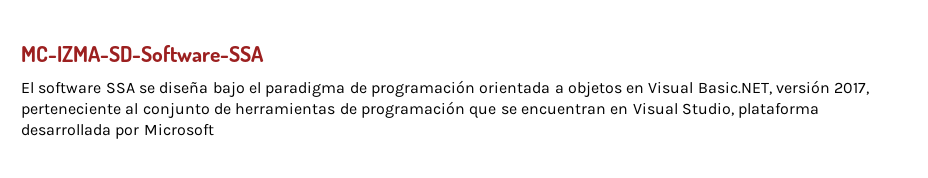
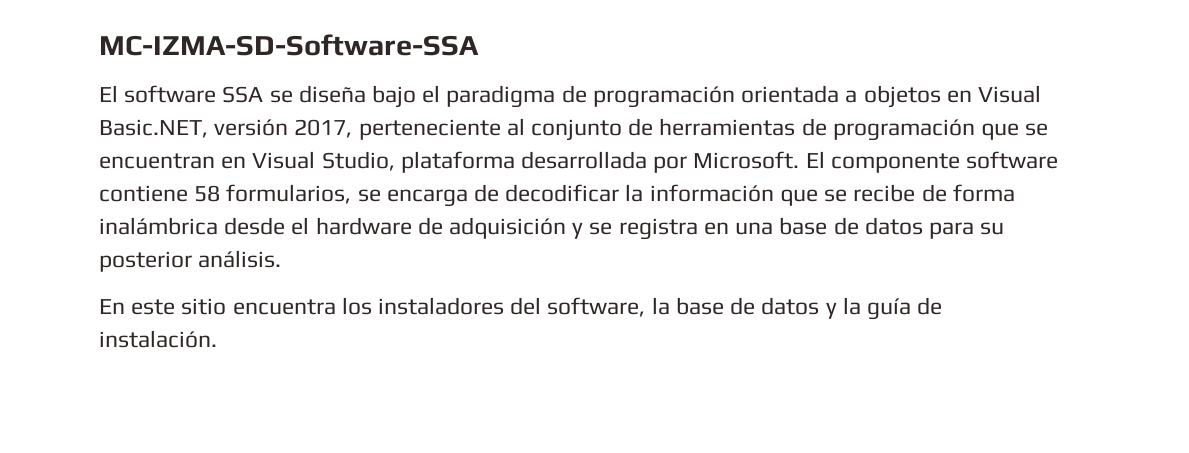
[143,123,214,136] Microsoft -> [693,151,1059,173] [99,184,1015,207] [99,217,1005,240] [99,250,282,272] [99,297,943,320] [99,330,217,348] Microsoft. El componente software contiene 58 formularios, se encarga de decodificar la información que se recibe de forma inalámbrica desde el hardware de adquisición y se registra en una base de datos para su posterior análisis. // En este sitio encuentra los instaladores del software, la base de datos y la guía de instalación.

